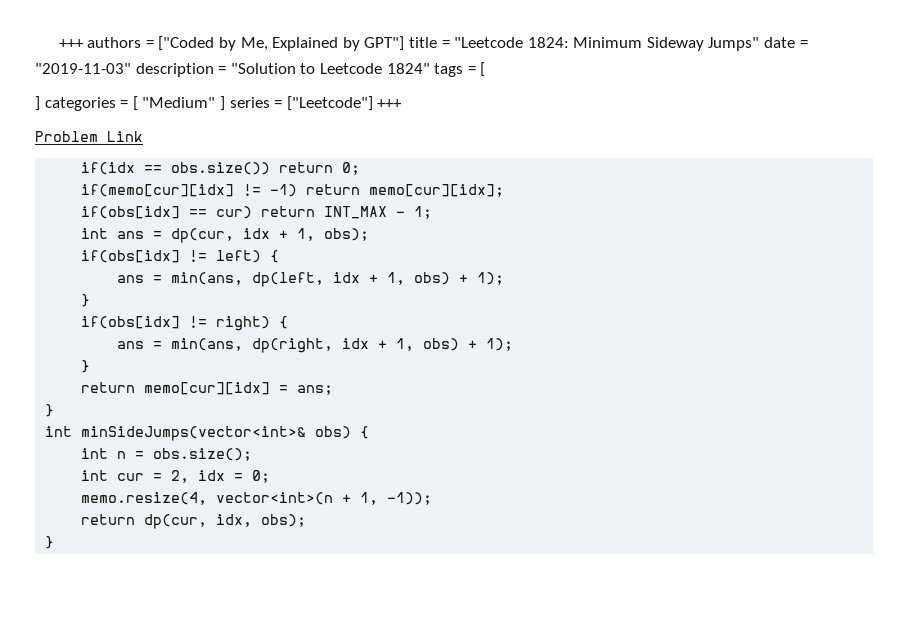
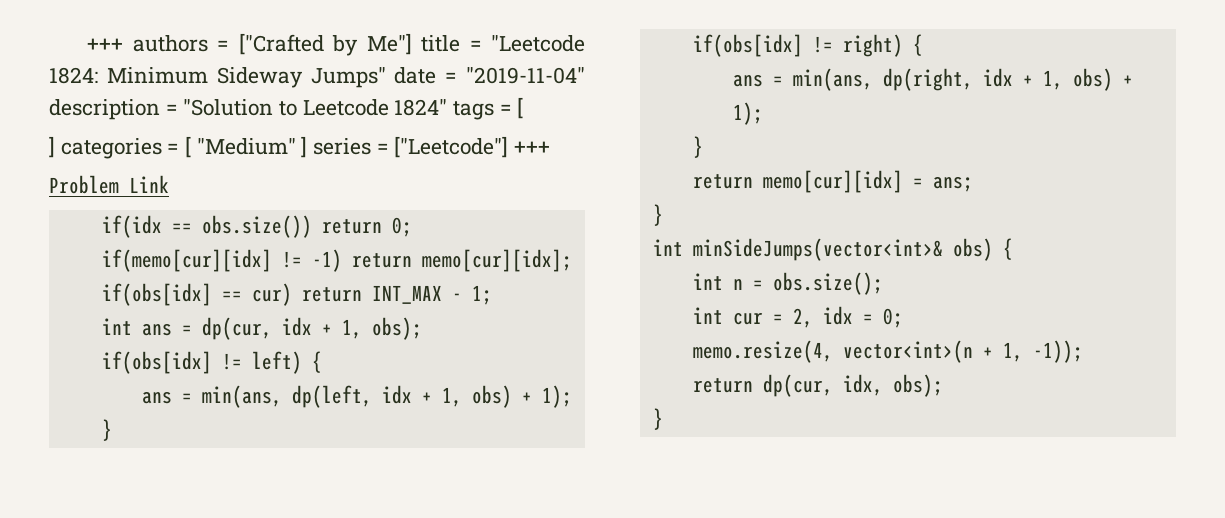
[158,36,405,51] ["Coded by Me, Explained by GPT"] -> [238,33,412,56] ["Crafted by Me"]
[35,63,131,74] "2019-11-03" -> [465,67,585,84] "2019-11-04"

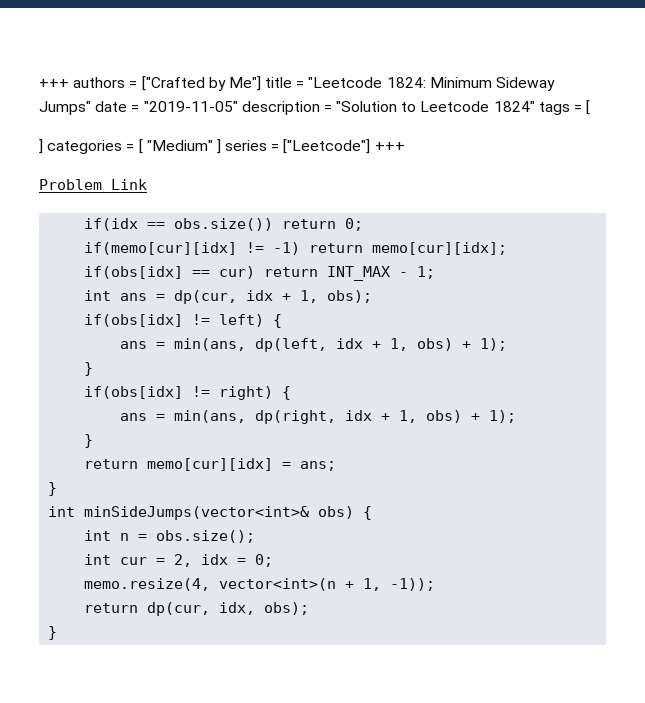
[465,67,585,84] "2019-11-04" -> [143,101,238,112] "2019-11-05"

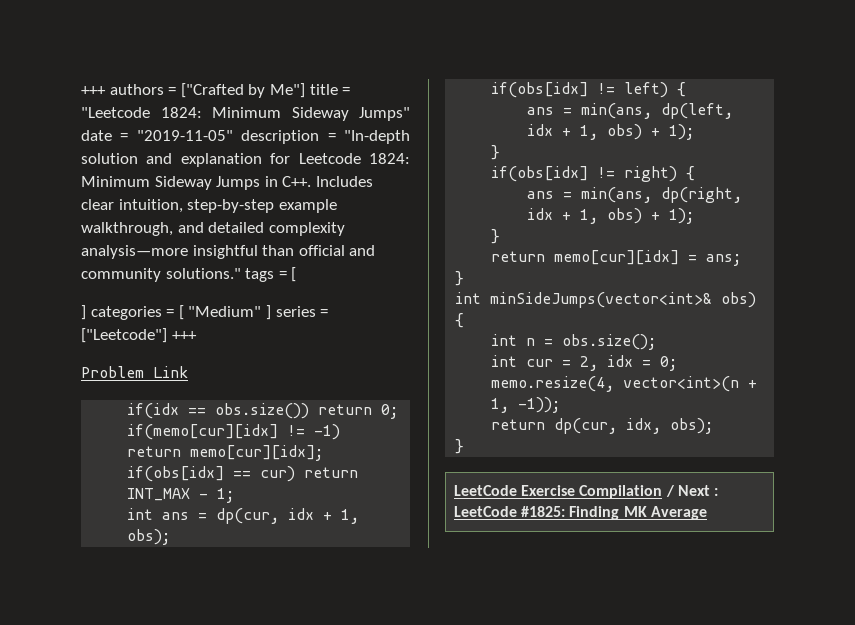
[336,101,535,112] "Solution to Leetcode 1824" -> [344,130,410,144] [81,153,410,167] [81,176,373,190] [81,199,337,213] [81,222,345,236] [81,245,376,259] [81,268,241,282] "In-depth solution and explanation for Leetcode 1824: Minimum Sideway Jumps in C++. Includes clear intuition, step-by-step example walkthrough, and detailed complexity analysis—more insightful than official and community solutions."
(58, 633) none -> [454,485,719,499] [454,506,707,520] // LeetCode Exercise Compilation / Next : LeetCode #1825: Finding MK Average

